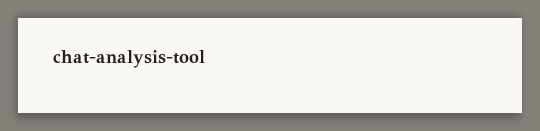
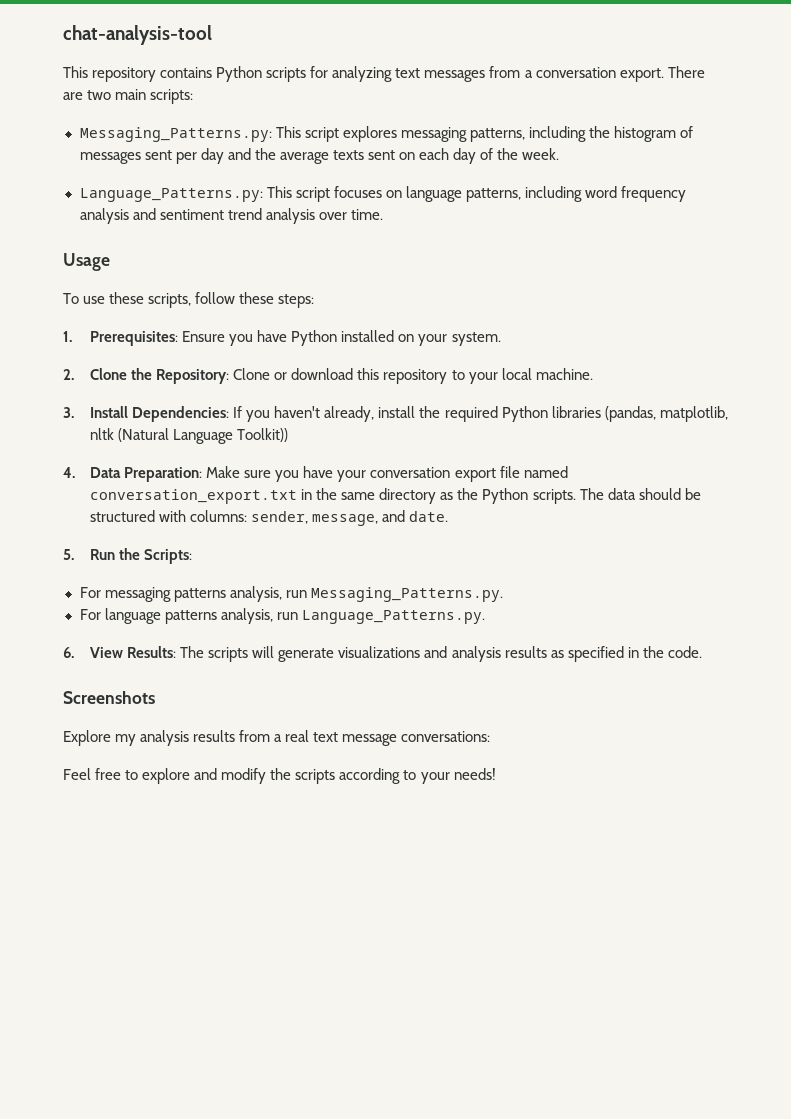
(205, 59) none -> [63,66,705,82] [63,89,194,104] [79,126,693,142] [79,148,560,164] [79,186,686,202] [79,208,383,224] [63,253,110,271] [63,292,315,308] [63,330,501,346] [63,368,593,384] [63,406,728,422] [90,428,289,444] [63,466,568,482] [90,488,701,504] [90,510,449,526] [63,548,193,564] [79,586,503,602] [79,608,485,624] [63,646,702,662] [63,691,155,704] [63,730,491,746] [63,768,496,784] // This repository contains Python scripts for analyzing text messages from a conversation export. There are two main scripts: // Messaging_Patterns.py: This script explores messaging patterns, including the histogram of messages sent per day and the average texts sent on each day of the week. // Language_Patterns.py: This script focuses on language patterns, including word frequency analysis and sentiment trend analysis over time. // Usage // To use these scripts, follow these steps: // 1. Prerequisites: Ensure you have Python installed on your system. // 2. Clone the Repository: Clone or download this repository to your local machine. // 3. Install Dependencies: If you haven't already, install the required Python libraries (pandas, matplotlib, nltk (Natural Language Toolkit)) // 4. Data Preparation: Make sure you have your conversation export file named conversation_export.txt in the same directory as the Python scripts. The data should be structured with columns: sender, message, and date. // 5. Run the Scripts: // For messaging patterns analysis, run Messaging_Patterns.py. // For language patterns analysis, run Language_Patterns.py. // 6. View Results: The scripts will generate visualizations and analysis results as specified in the code. // Screenshots // Explore my analysis results from a real text message conversations: // Feel free to explore and modify the scripts according to your needs!

